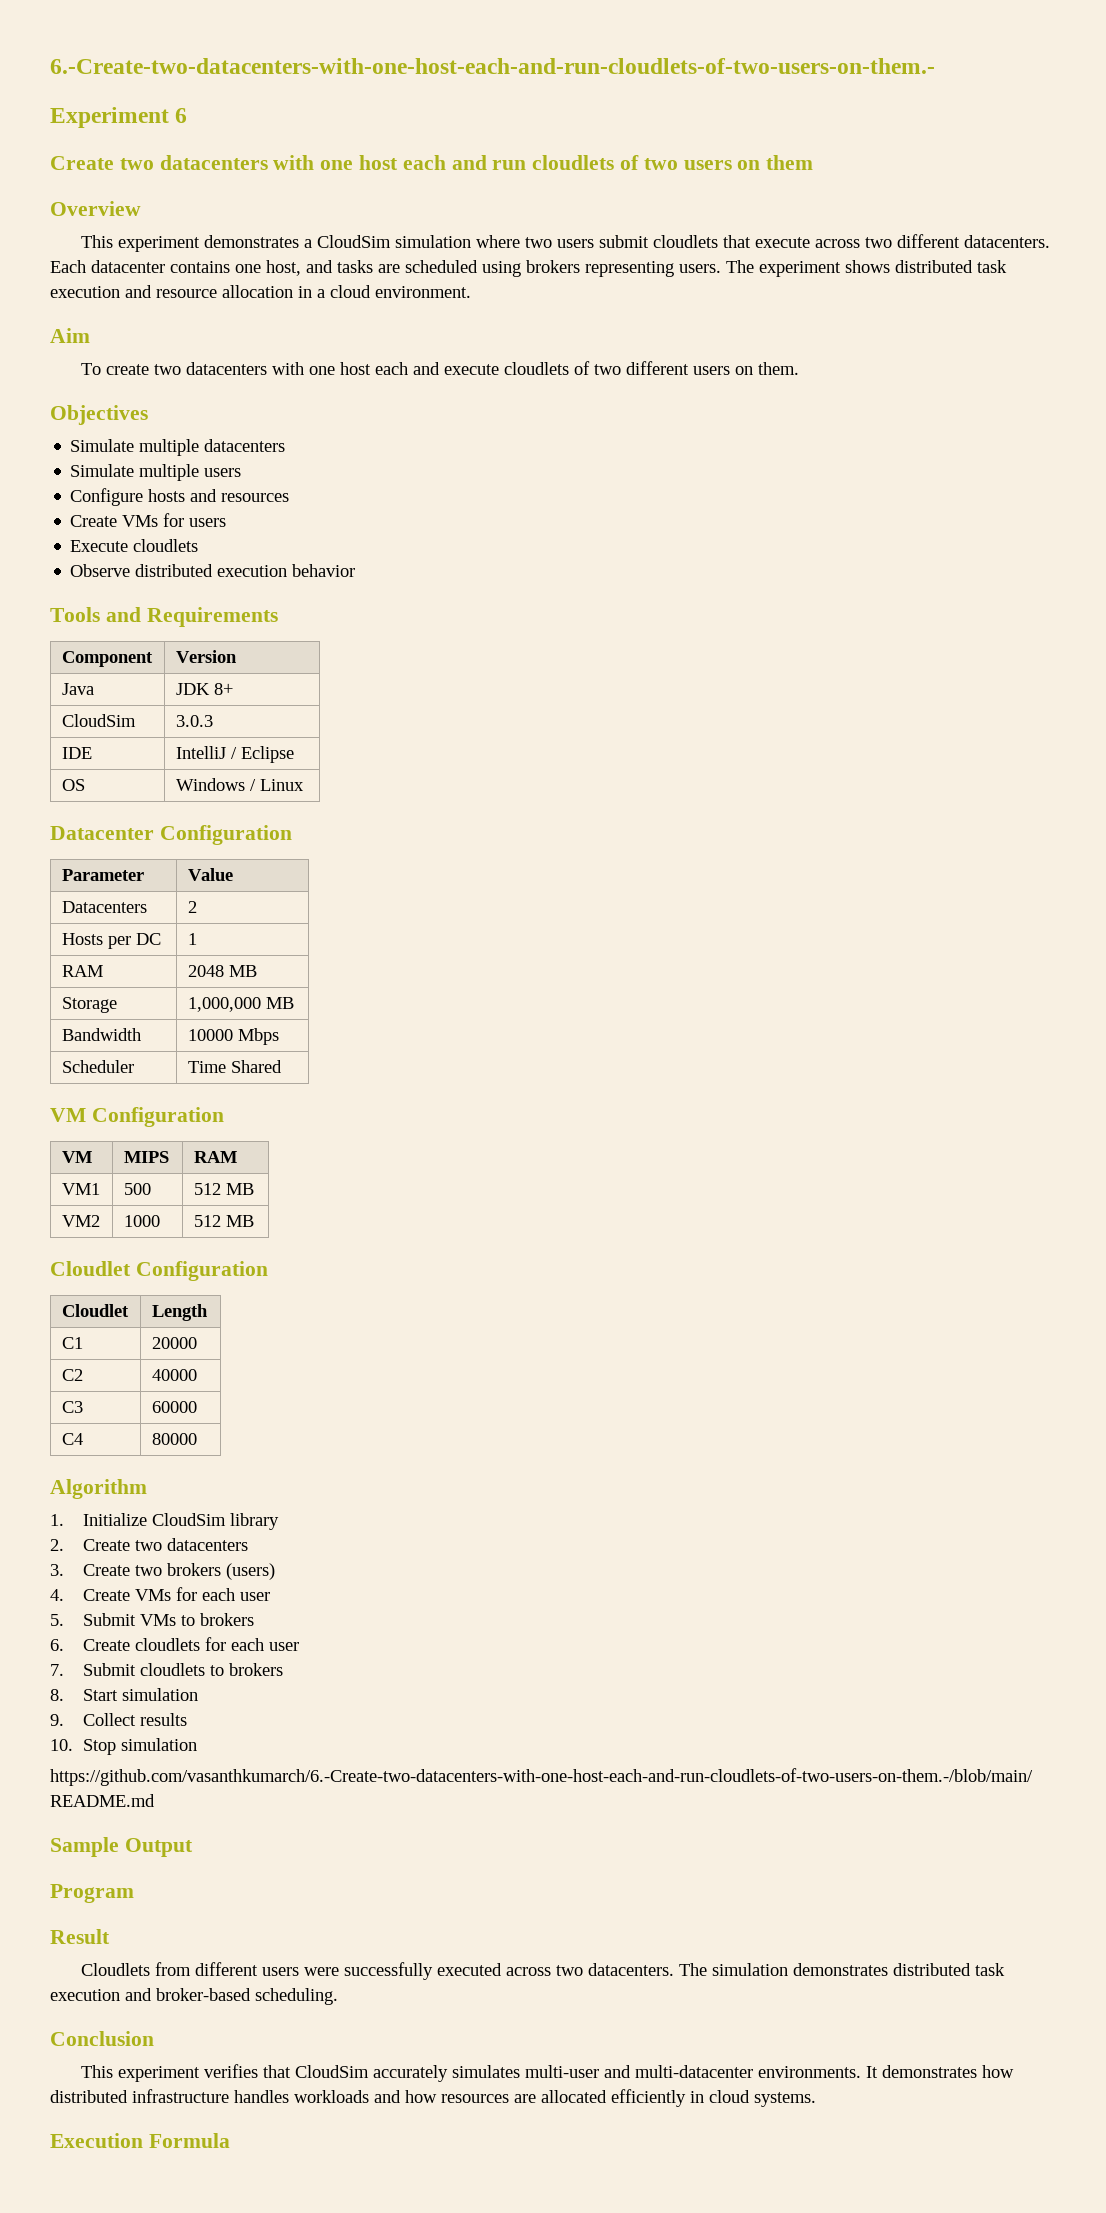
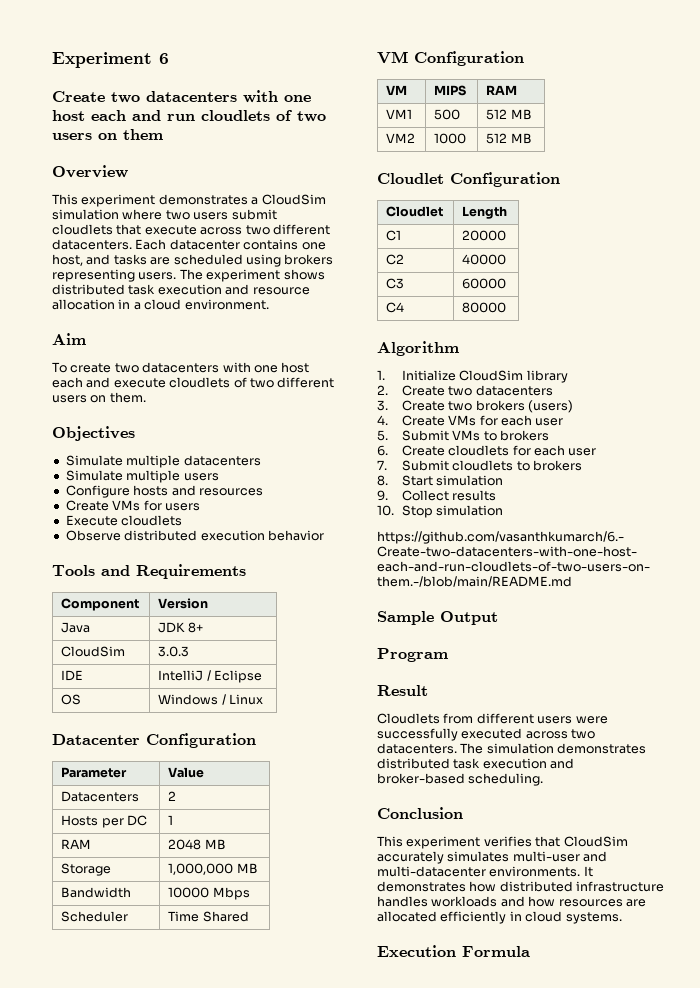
[50,58,935,74] 6.-Create-two-datacenters-with-one-host-each-and-run-cloudlets-of-two-users-on-them.- // -> (52, 60) none

